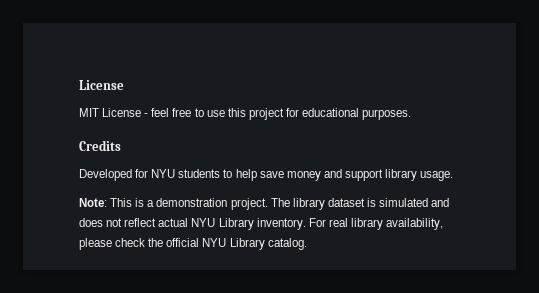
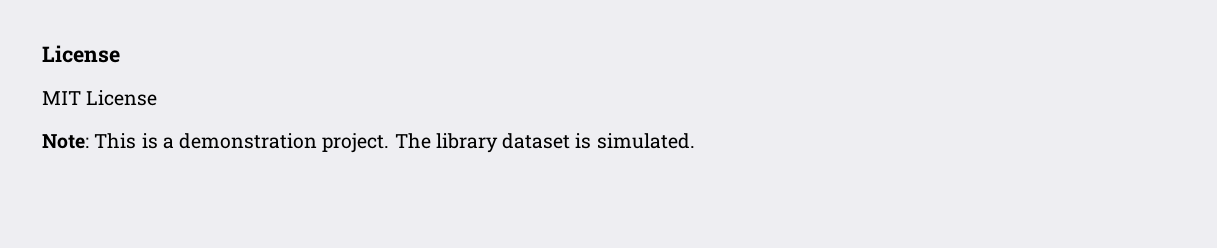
[144,108,412,120] [79,140,121,151] [79,169,454,181] - feel free to use this project for educational purposes. // Credits // Developed for NYU students to help save money and support library usage. -> (158, 98) none
[379,198,450,207] [79,218,444,230] [79,238,307,250] simulated and does not reflect actual NYU Library inventory. For real library availability, please check the official NYU Library catalog. -> [596,133,695,149] simulated.

